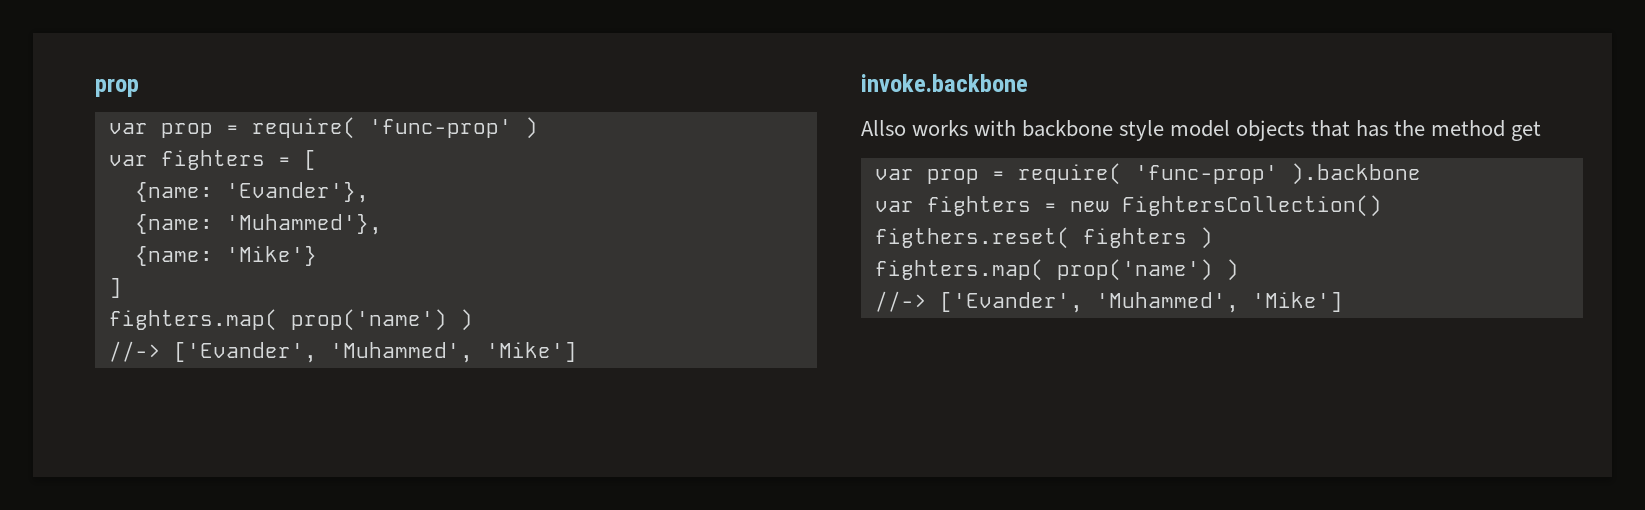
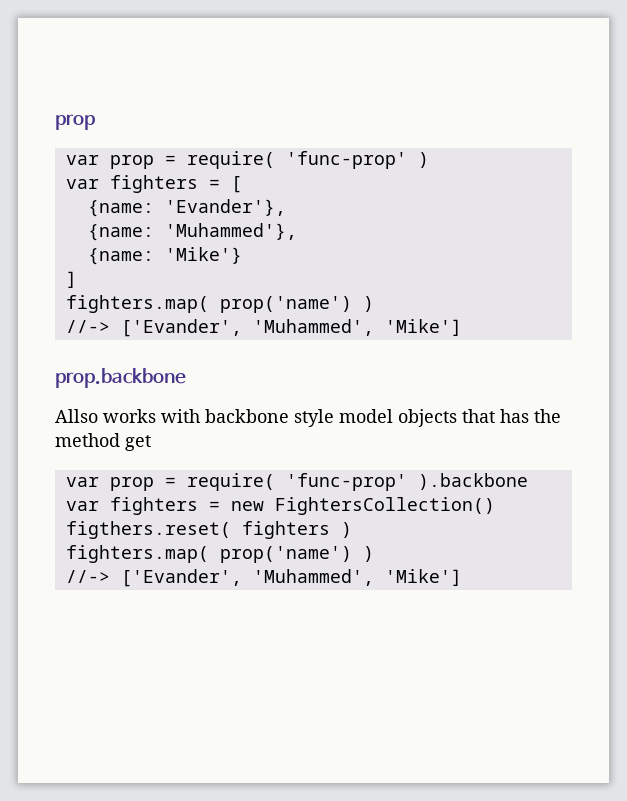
[861,74,1028,92] invoke.backbone -> [55,368,186,388] prop.backbone

